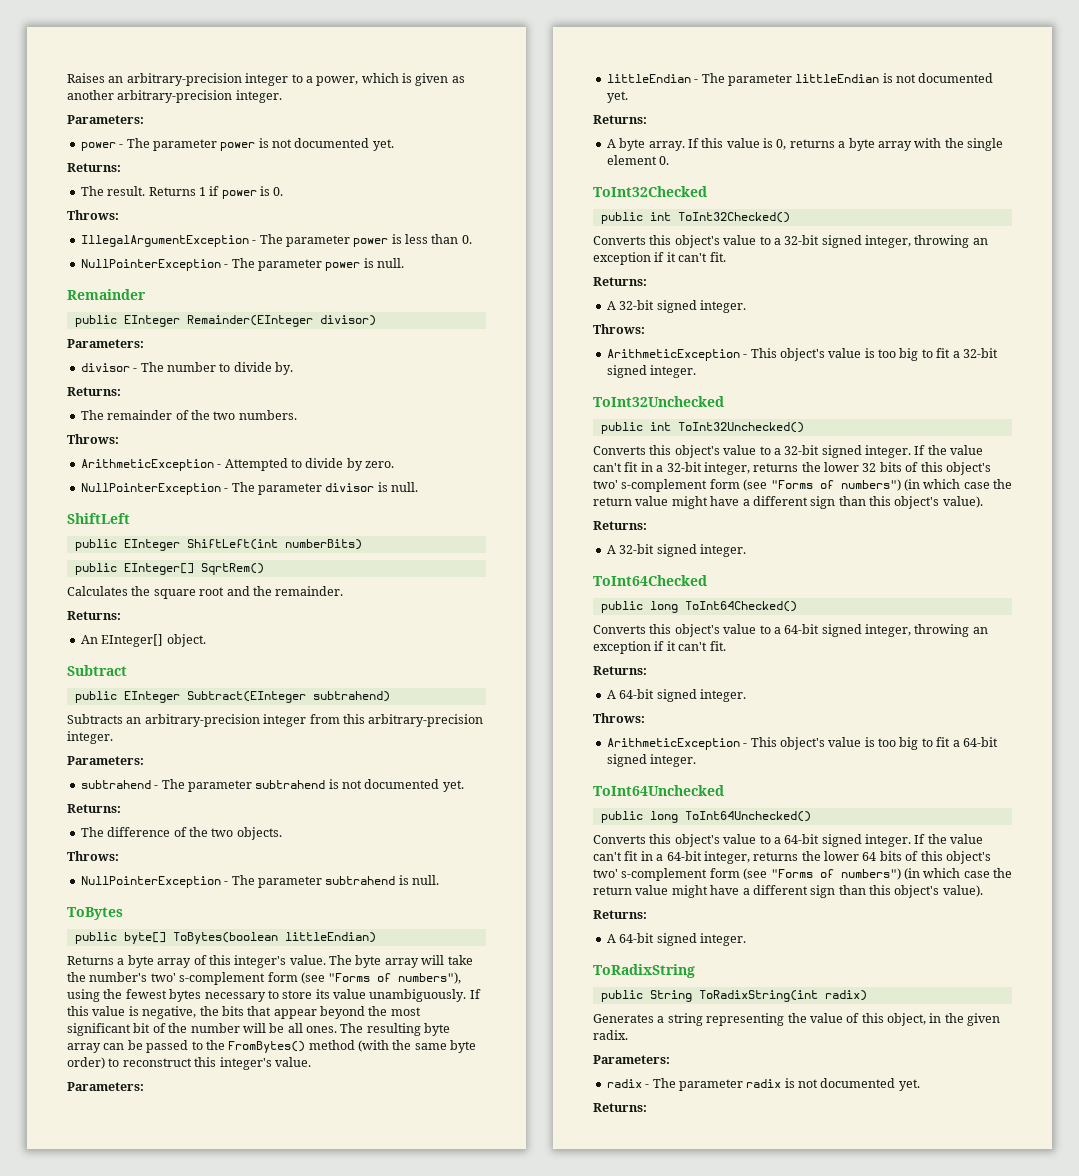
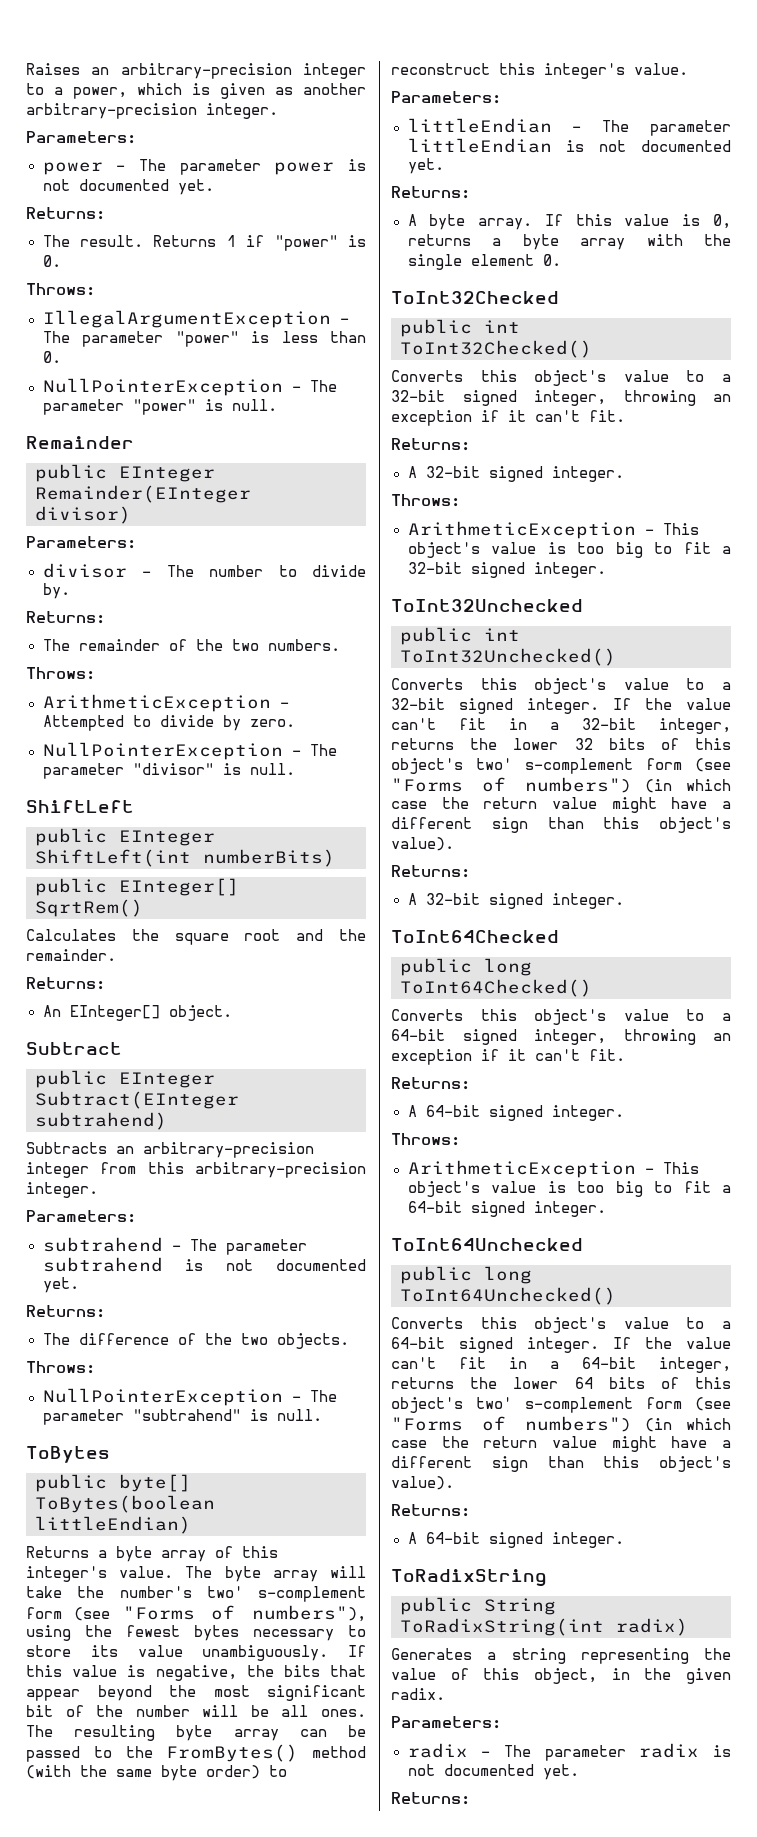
[221,190,257,199] power -> [274,235,338,251] "power"
[353,238,389,247] power -> [175,331,239,347] "power"
[325,262,361,271] power -> [132,399,196,415] "power"
[325,483,375,492] divisor -> [132,763,214,775] "divisor"
[325,876,396,885] subtrahend -> [132,1409,241,1421] "subtrahend"

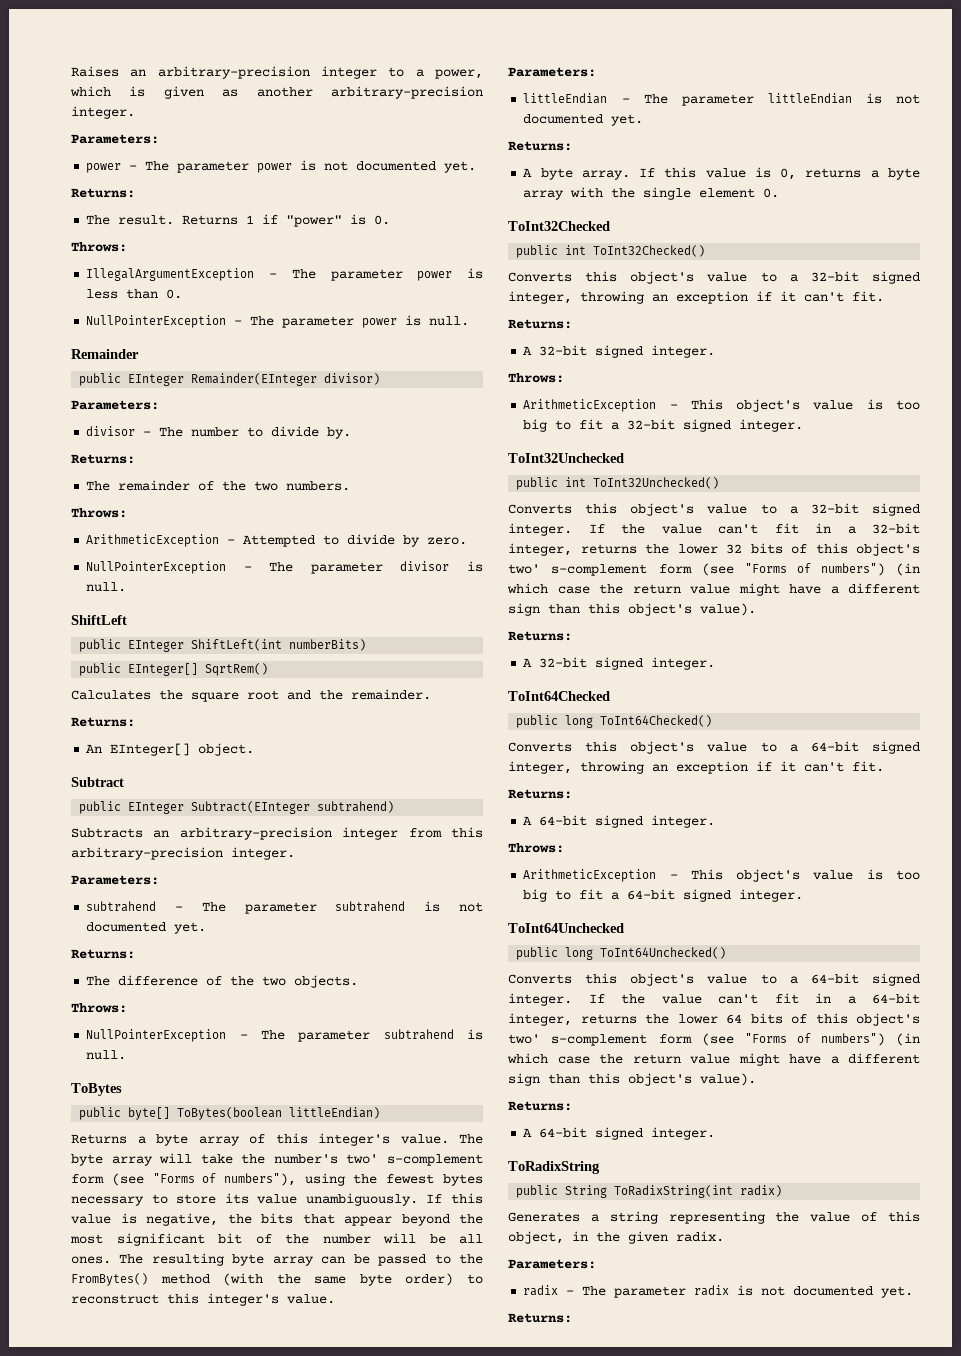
[175,331,239,347] "power" -> [417,271,453,281] power
[132,399,196,415] "power" -> [362,318,398,328] power
[132,763,214,775] "divisor" -> [400,561,450,571] divisor
[132,1409,241,1421] "subtrahend" -> [383,1029,454,1040] subtrahend

